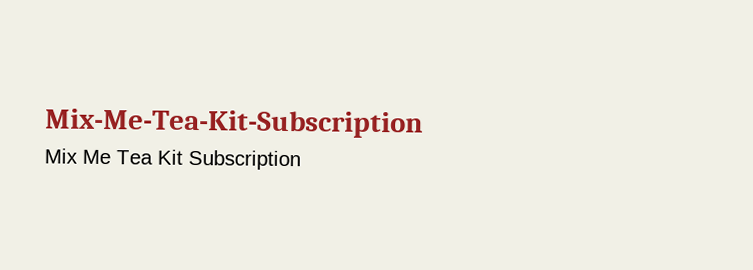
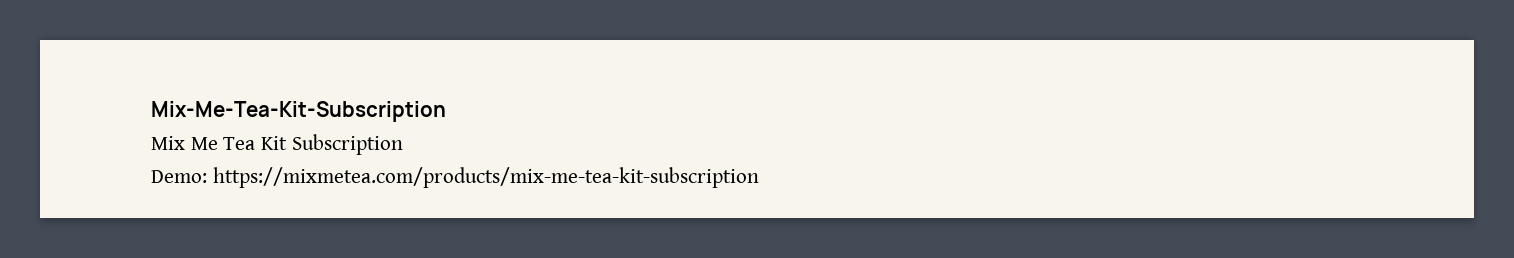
(301, 160) none -> [151,167,759,188] // Demo: https://mixmetea.com/products/mix-me-tea-kit-subscription

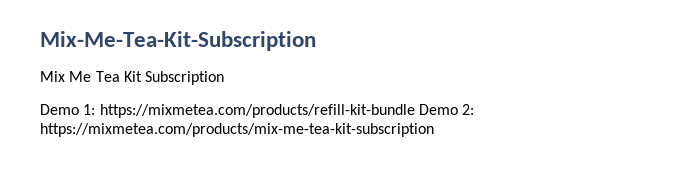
[151,170,207,183] Demo: -> [40,104,475,118] Demo 1: https://mixmetea.com/products/refill-kit-bundle Demo 2:

